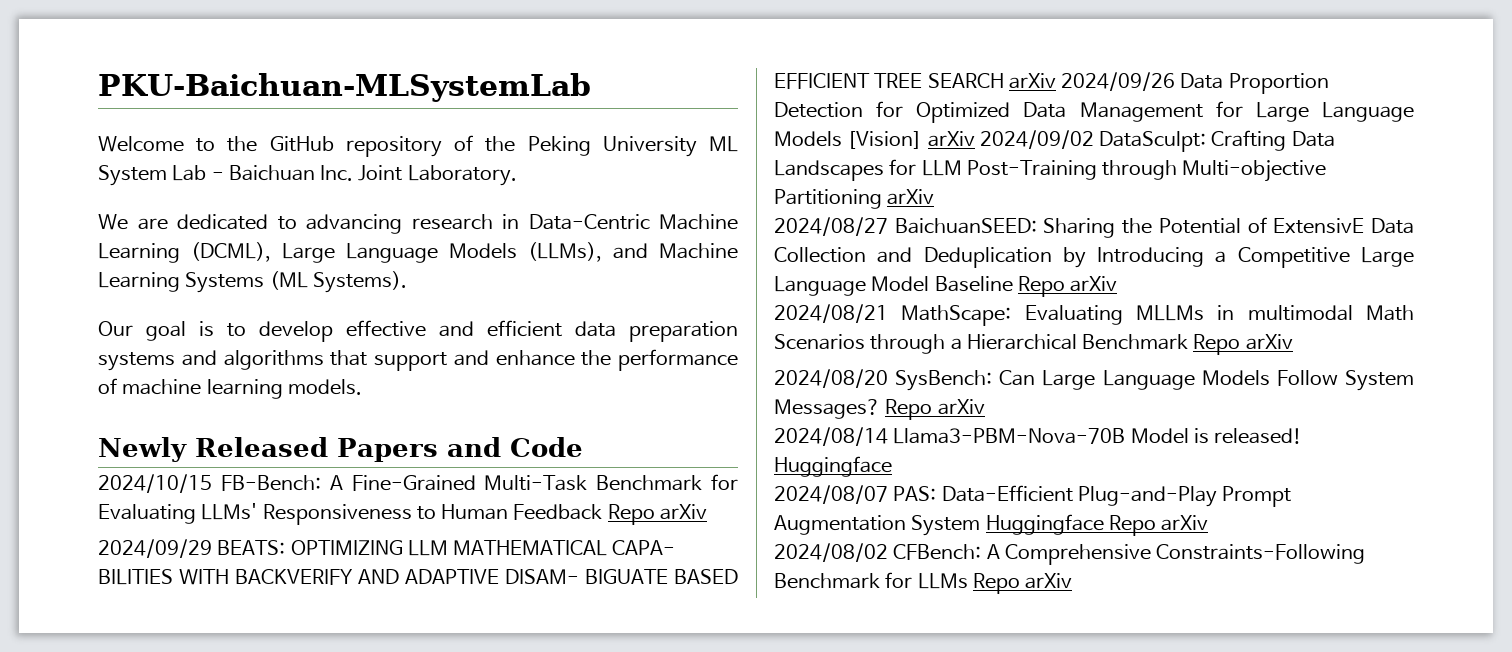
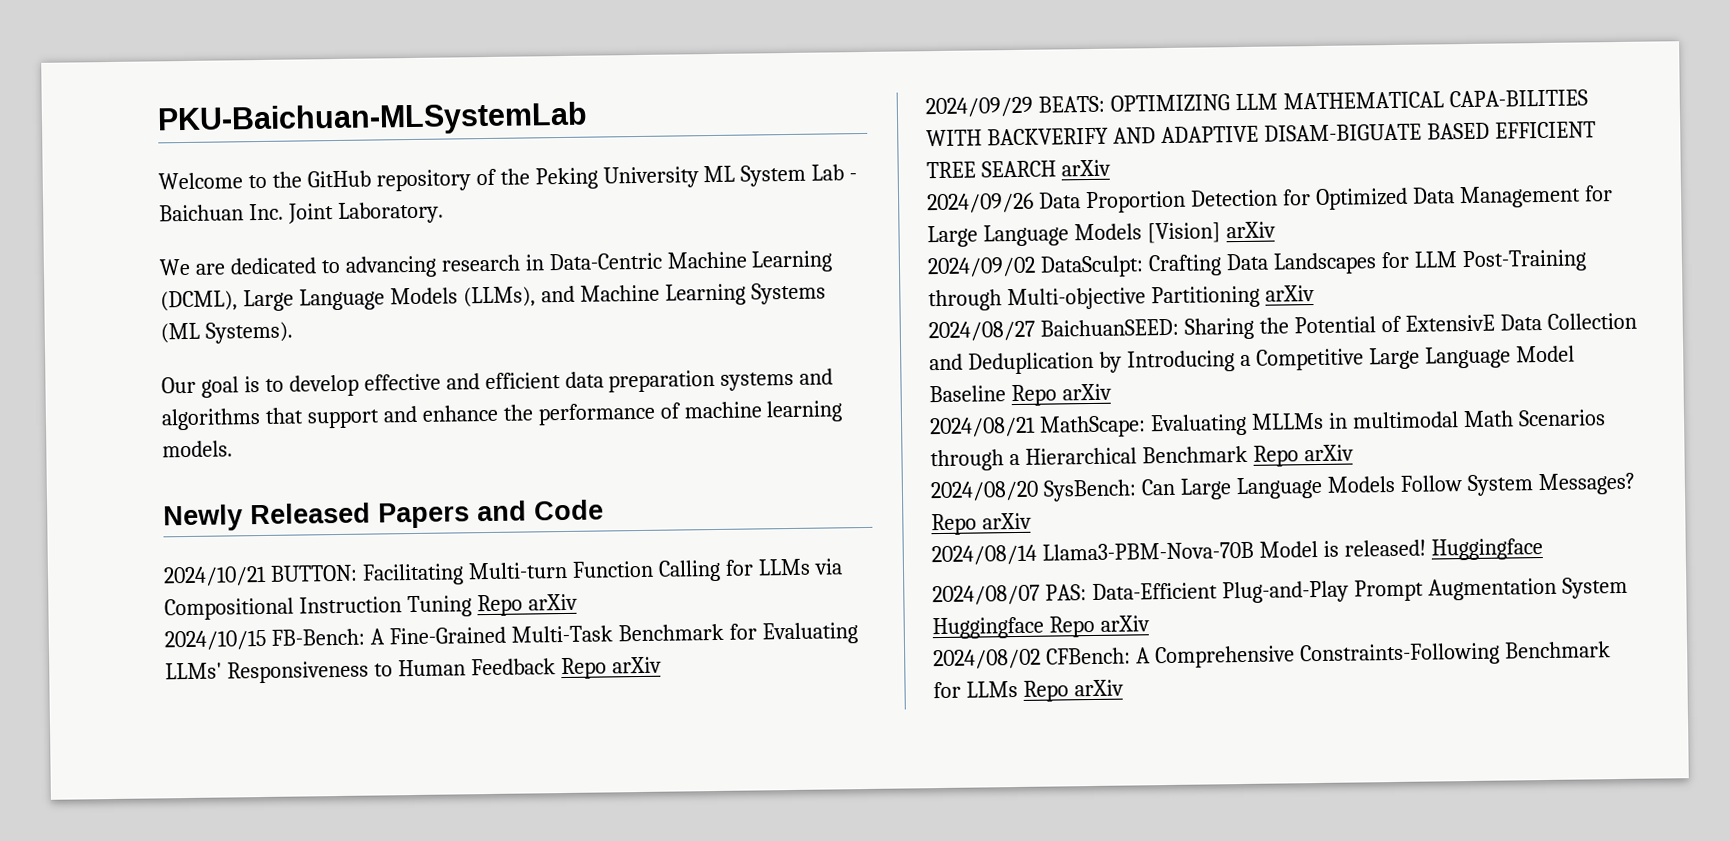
(583, 447) none -> [163,558,843,587] [164,593,578,621] // 2024/10/21 BUTTON: Facilitating Multi-turn Function Calling for LLMs via Compositional Instruction Tuning Repo arXiv
[612,540,676,555] [98,569,173,585] CAPA- BILITIES -> [1448,89,1588,108] CAPA-BILITIES
[505,569,669,584] DISAM- BIGUATE -> [1263,123,1422,142] DISAM-BIGUATE
(1056, 81) none -> (1111, 168) //
(975, 139) none -> (1276, 230) //

